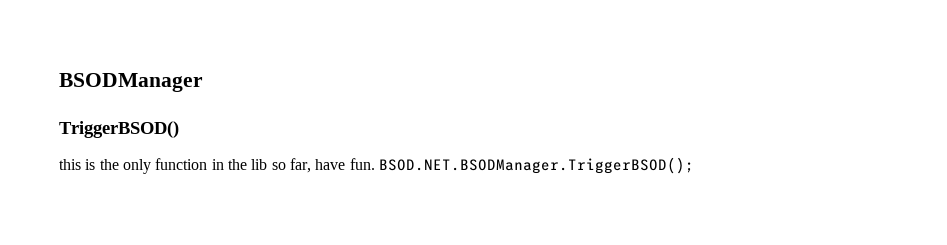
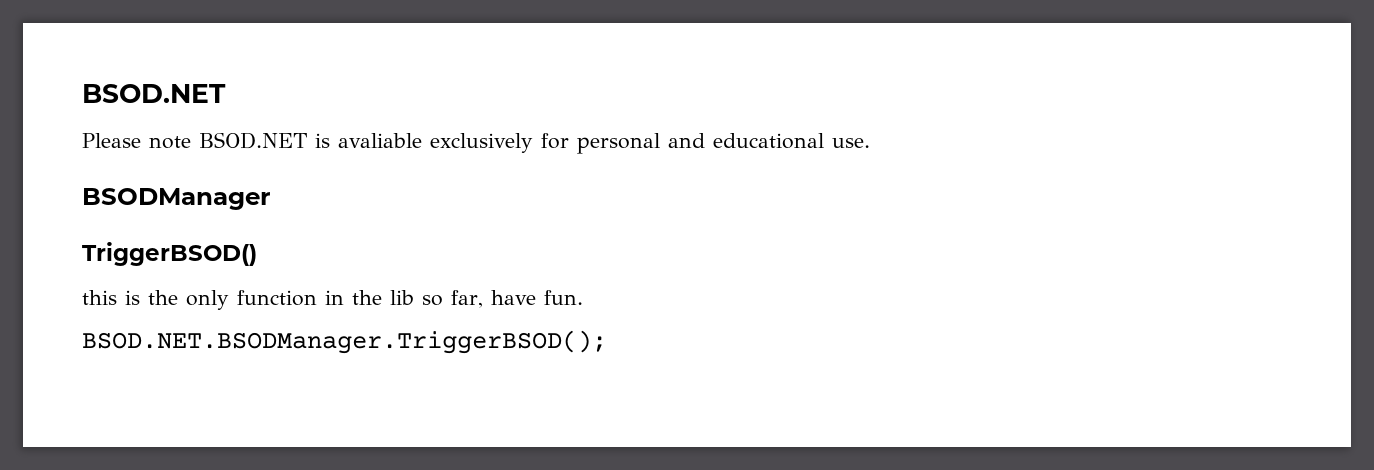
(59, 82) none -> [82,84,226,103] [82,132,870,154] BSOD.NET // Please note BSOD.NET is avaliable exclusively for personal and educational use. //
(375, 164) none -> (583, 297) //

